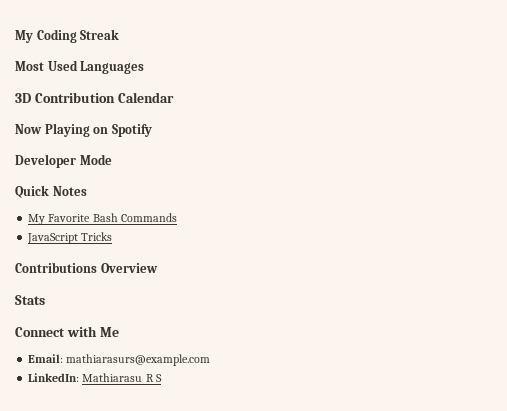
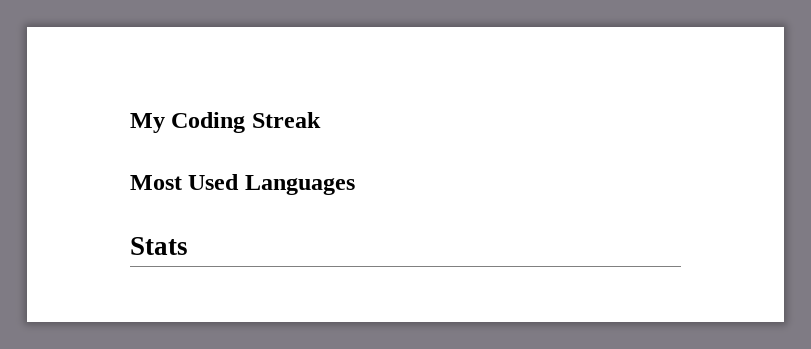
[15,92,174,103] [15,123,152,137] [15,154,112,168] [15,185,87,198] [28,213,177,225] [27,232,113,244] [15,262,158,273] [15,295,45,305] [15,326,119,337] [28,354,211,366] [28,373,162,382] 3D Contribution Calendar // Now Playing on Spotify // Developer Mode // Quick Notes // My Favorite Bash Commands // JavaScript Tricks // Contributions Overview // Stats // Connect with Me // Email: mathiarasurs@example.com // LinkedIn: Mathiarasu R S -> [130,237,188,255] Stats

